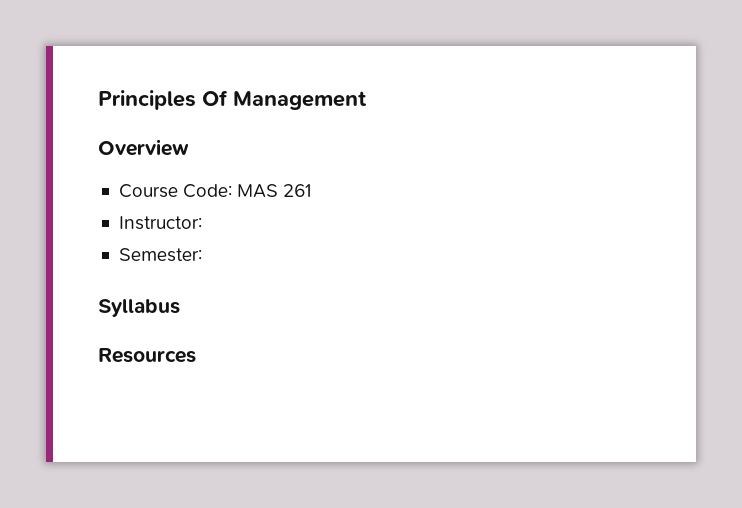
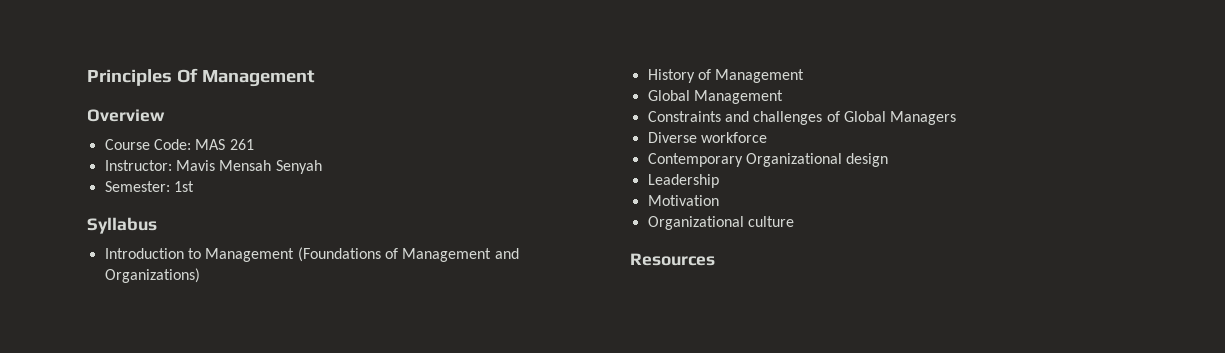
(202, 223) none -> [175,160,322,174] Mavis Mensah Senyah
(202, 255) none -> [173,181,194,192] 1st
(180, 308) none -> [104,247,519,262] [104,268,200,283] [647,69,805,83] [647,90,783,104] [647,111,957,125] [647,132,767,143] [647,153,889,167] [647,174,719,188] [647,195,719,206] [647,216,794,230] // Introduction to Management (Foundations of Management and Organizations) // History of Management // Global Management // Constraints and challenges of Global Managers // Diverse workforce // Contemporary Organizational design // Leadership // Motivation // Organizational culture

